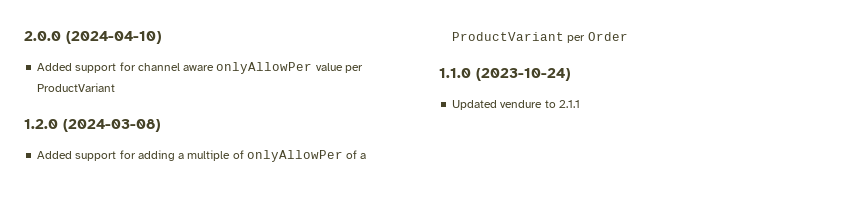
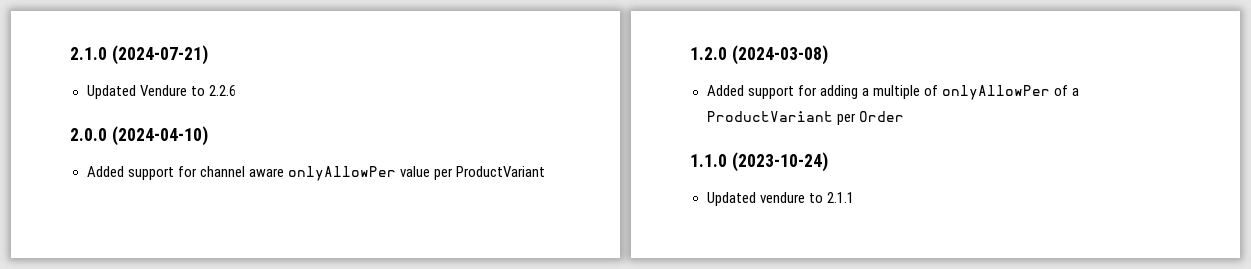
(24, 36) none -> [70,45,208,65] [86,85,236,99] 2.1.0 (2024-07-21) // Updated Vendure to 2.2.6 //

